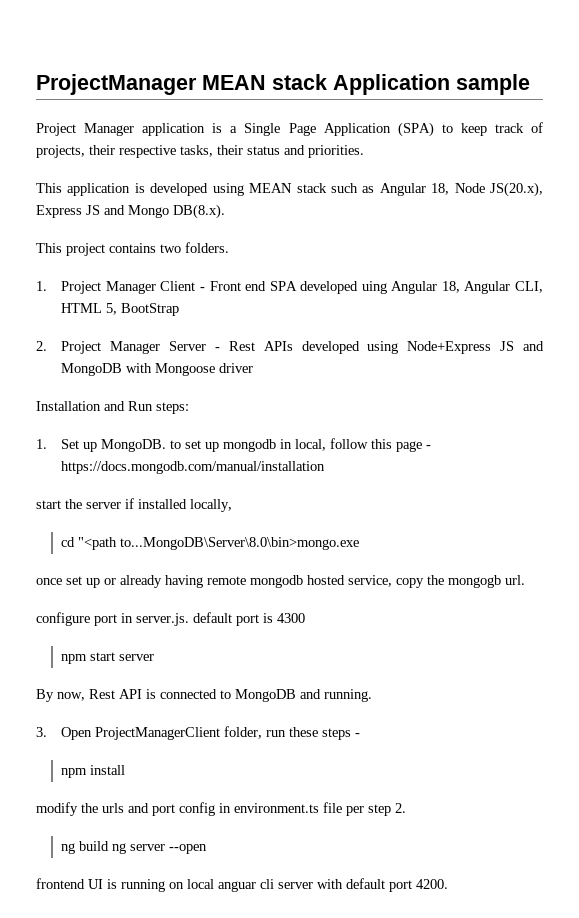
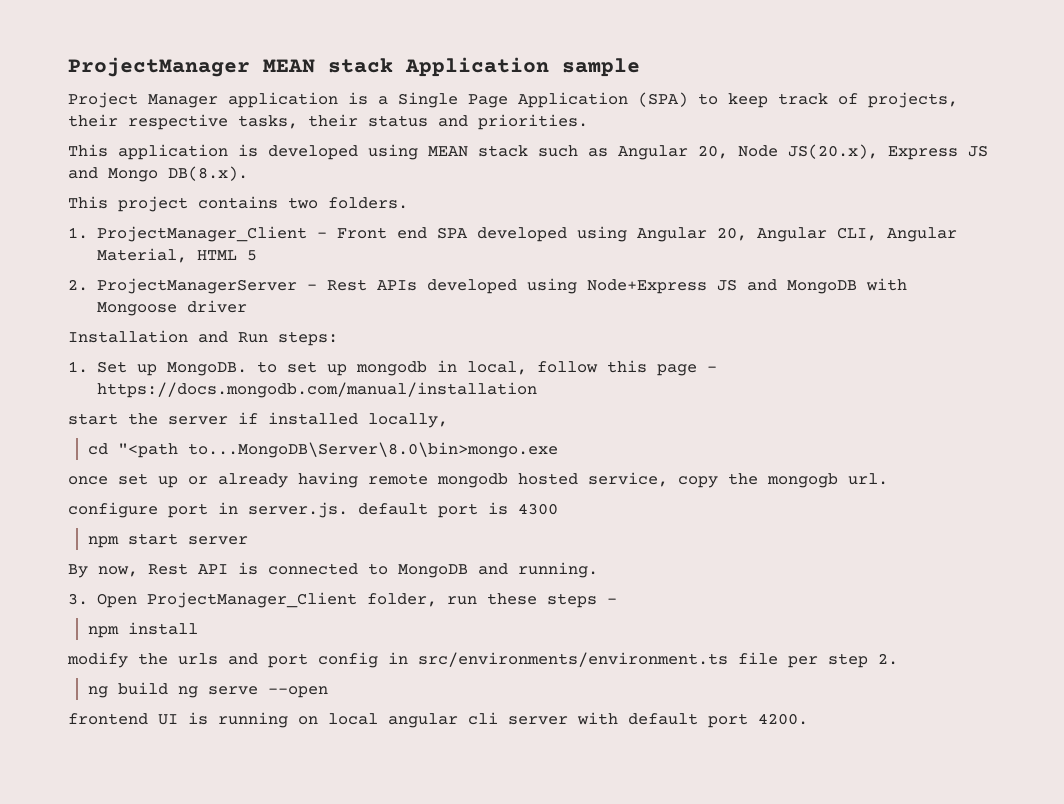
[431,183,450,195] 18, -> [698,145,728,159] 20,
[61,281,196,294] Project Manager Client -> [96,226,307,242] ProjectManager_Client
[361,281,543,294] [61,303,180,316] [36,341,206,354] uing Angular 18, Angular CLI, HTML 5, BootStrap // 2. Project Manager Server -> [576,226,957,242] [96,248,257,263] [68,278,297,294] using Angular 20, Angular CLI, Angular Material, HTML 5 // 2. ProjectManagerServer
[95,727,221,740] ProjectManagerClient -> [146,592,357,608] ProjectManager_Client
[234,803,319,813] environment.ts -> [418,652,728,667] src/environments/environment.ts
[130,844,166,851] server -> [207,686,258,695] serve
[218,881,256,892] anguar -> [388,713,458,728] angular

